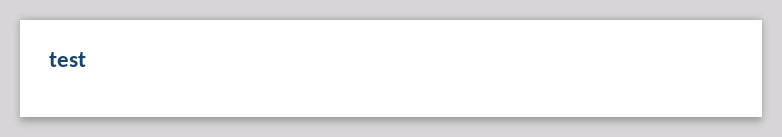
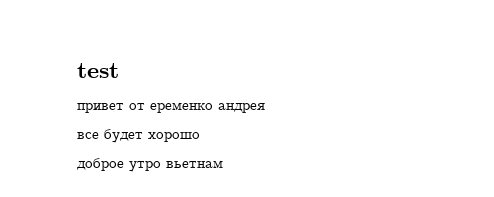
(86, 59) none -> [77,102,265,113] [77,129,200,143] [77,158,223,172] // привет от еременко андрея // все будет хорошо // доброе утро вьетнам

